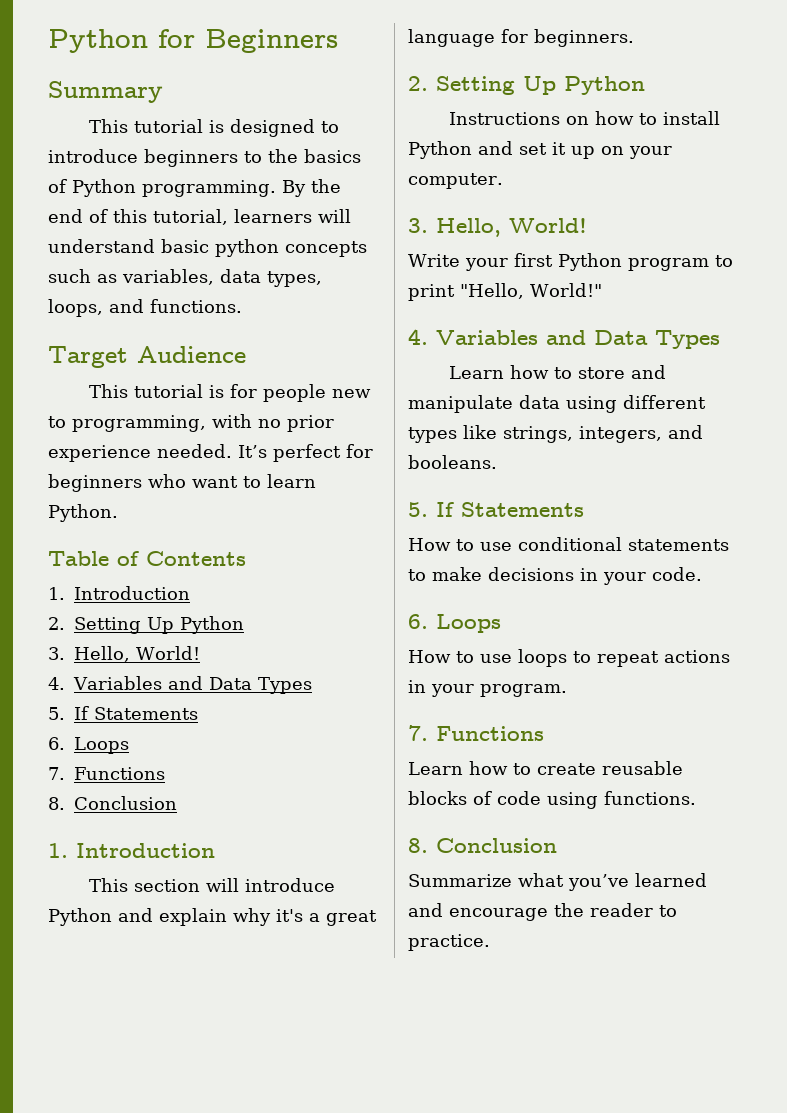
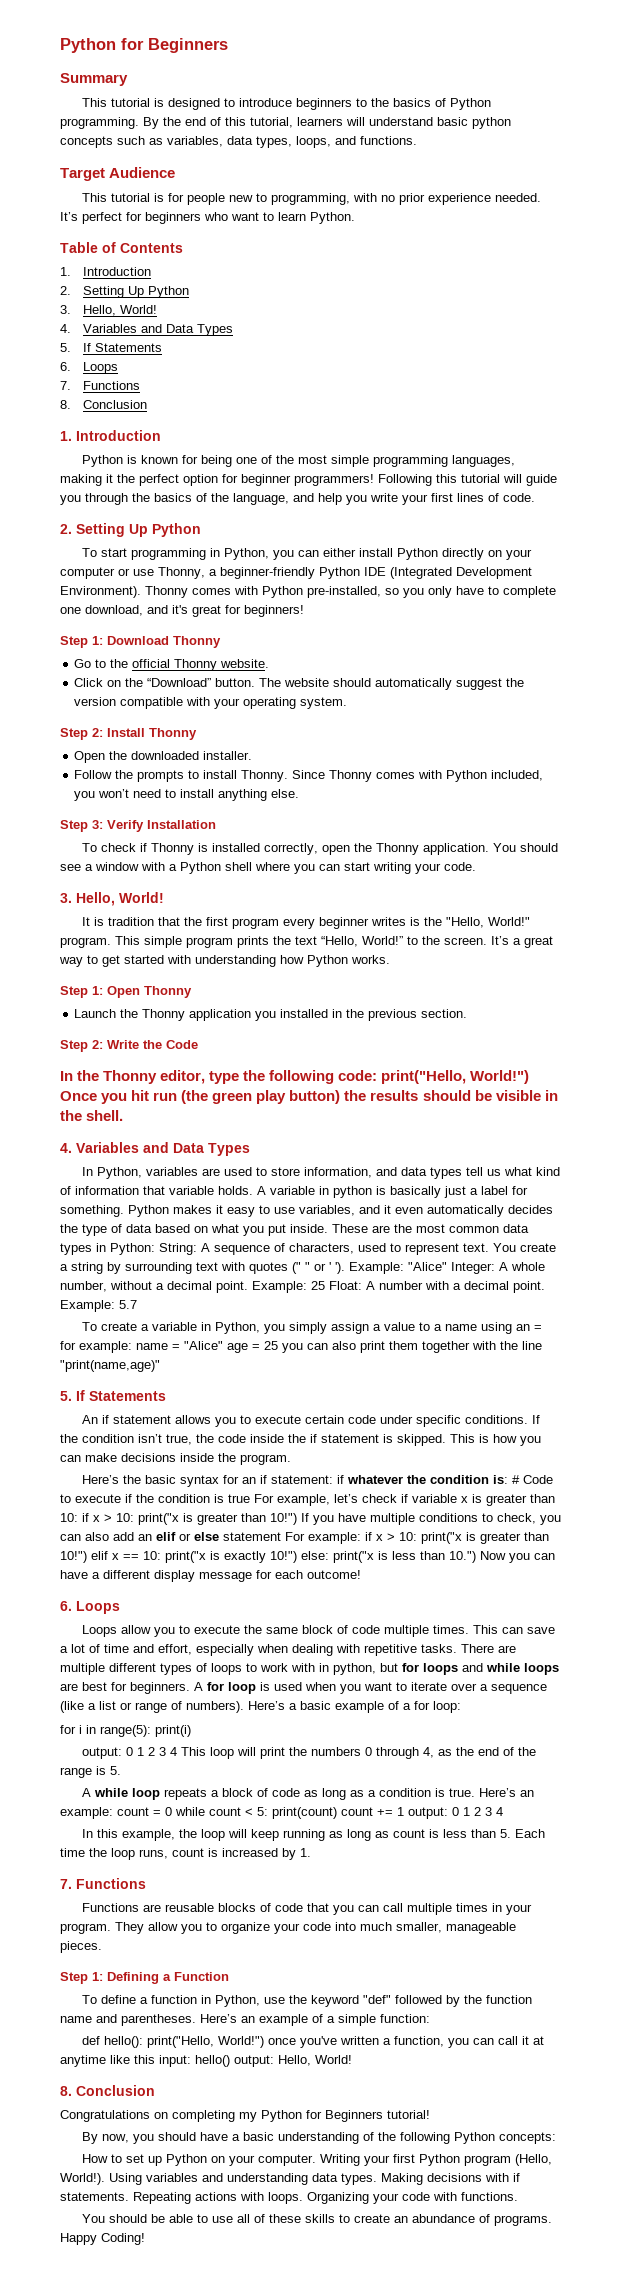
[88,878,335,892] [48,908,377,926] [408,29,634,47] [408,76,645,95] [448,111,720,125] [408,141,672,159] [408,173,503,189] [408,218,587,237] [408,253,733,271] [408,283,602,301] [408,329,720,349] [448,365,666,379] [408,395,706,413] [408,425,703,443] [408,455,497,469] [408,502,584,517] [408,537,729,551] [408,567,702,585] [408,614,501,633] [408,649,730,667] [408,680,567,697] [408,725,544,741] [408,761,683,775] [408,791,696,809] [408,838,557,853] [408,873,707,891] [408,903,677,921] [408,934,490,951] This section will introduce Python and explain why it's a great language for beginners. // 2. Setting Up Python // Instructions on how to install Python and set it up on your computer. // 3. Hello, World! // Write your first Python program to print "Hello, World!" // 4. Variables and Data Types // Learn how to store and manipulate data using different types like strings, integers, and booleans. // 5. If Statements // How to use conditional statements to make decisions in your code. // 6. Loops // How to use loops to repeat actions in your program. // 7. Functions // Learn how to create reusable blocks of code using functions. // 8. Conclusion // Summarize what you’ve learned and encourage the reader to practice. -> [82,455,516,467] [60,474,557,486] [60,493,535,505] [60,523,201,537] [82,548,533,560] [60,567,532,579] [60,586,556,598] [60,605,304,617] [60,636,221,648] [74,659,270,671] [74,678,525,690] [74,697,348,709] [60,728,197,740] [74,751,253,763] [74,770,544,782] [74,789,300,801] [60,820,216,832] [82,843,559,855] [60,862,476,874] [60,892,164,906] [82,917,531,929] [60,936,553,948] [59,955,390,967] [60,986,192,998] [74,1009,468,1021] [60,1040,198,1052] [60,1070,530,1084] [60,1090,558,1104] [60,1110,124,1121] [60,1142,250,1156] [82,1167,561,1179] [60,1186,528,1198] [60,1205,553,1217] [60,1224,529,1236] [60,1243,556,1255] [60,1262,545,1274] [60,1281,545,1293] [60,1300,137,1312] [82,1322,543,1334] [60,1341,542,1353] [60,1360,160,1372] [60,1390,166,1401] [82,1415,541,1427] [60,1434,541,1446] [60,1453,291,1465] [82,1475,554,1487] [60,1494,555,1506] [60,1513,561,1525] [60,1532,549,1544] [60,1551,555,1563] [60,1570,361,1582] [60,1601,120,1614] [82,1625,556,1637] [60,1644,516,1656] [60,1663,559,1675] [60,1682,547,1694] [60,1701,461,1713] [60,1725,191,1737] [82,1747,537,1759] [60,1766,121,1778] [82,1788,535,1800] [60,1807,503,1819] [82,1829,546,1841] [60,1848,311,1860] [60,1878,146,1889] [82,1903,533,1915] [60,1922,516,1934] [60,1941,102,1953] [60,1972,229,1984] [82,1995,533,2007] [60,2014,430,2026] [82,2036,545,2048] [60,2055,352,2067] [60,2085,155,2096] [60,2110,430,2122] [82,2132,557,2144] [82,2154,553,2166] [60,2173,520,2185] [60,2192,518,2204] [82,2214,553,2226] [60,2233,145,2245] Python is known for being one of the most simple programming languages, making it the perfect option for beginner programmers! Following this tutorial will guide you through the basics of the language, and help you write your first lines of code. // 2. Setting Up Python // To start programming in Python, you can either install Python directly on your computer or use Thonny, a beginner-friendly Python IDE (Integrated Development Environment). Thonny comes with Python pre-installed, so you only have to complete one download, and it's great for beginners! // Step 1: Download Thonny // Go to the official Thonny website. // Click on the “Download” button. The website should automatically suggest the version compatible with your operating system. // Step 2: Install Thonny // Open the downloaded installer. // Follow the prompts to install Thonny. Since Thonny comes with Python included, you won’t need to install anything else. // Step 3: Verify Installation // To check if Thonny is installed correctly, open the Thonny application. You should see a window with a Python shell where you can start writing your code. // 3. Hello, World! // It is tradition that the first program every beginner writes is the "Hello, World!" program. This simple program prints the text “Hello, World!” to the screen. It’s a great way to get started with understanding how Python works. // Step 1: Open Thonny // Launch the Thonny application you installed in the previous section. // Step 2: Write the Code // In the Thonny editor, type the following code: print("Hello, World!") Once you hit run (the green play button) the results should be visible in the shell. // 4. Variables and Data Types // In Python, variables are used to store information, and data types tell us what kind of information that variable holds. A variable in python is basically just a label for something. Python makes it easy to use variables, and it even automatically decides the type of data based on what you put inside. These are the most common data types in Python: String: A sequence of characters, used to represent text. You create a string by surrounding text with quotes (" " or ' '). Example: "Alice" Integer: A whole number, without a decimal point. Example: 25 Float: A number with a decimal point. Example: 5.7 // To create a variable in Python, you simply assign a value to a name using an = for example: name = "Alice" age = 25 you can also print them together with the line "print(name,age)" // 5. If Statements // An if statement allows you to execute certain code under specific conditions. If the condition isn’t true, the code inside the if statement is skipped. This is how you can make decisions inside the program. // Here’s the basic syntax for an if statement: if whatever the condition is: # Code to execute if the condition is true For example, let’s check if variable x is greater than 10: if x > 10: print("x is greater than 10!") If you have multiple conditions to check, you can also add an elif or else statement For example: if x > 10: print("x is greater than 10!") elif x == 10: print("x is exactly 10!") else: print("x is less than 10.") Now you can have a different display message for each outcome! // 6. Loops // Loops allow you to execute the same block of code multiple times. This can save a lot of time and effort, especially when dealing with repetitive tasks. There are multiple different types of loops to work with in python, but for loops and while loops are best for beginners. A for loop is used when you want to iterate over a sequence (like a list or range of numbers). Here’s a basic example of a for loop: // for i in range(5): print(i) // output: 0 1 2 3 4 This loop will print the numbers 0 through 4, as the end of the range is 5. // A while loop repeats a block of code as long as a condition is true. Here’s an example: count = 0 while count < 5: print(count) count += 1 output: 0 1 2 3 4 // In this example, the loop will keep running as long as count is less than 5. Each time the loop runs, count is increased by 1. // 7. Functions // Functions are reusable blocks of code that you can call multiple times in your program. They allow you to organize your code into much smaller, manageable pieces. // Step 1: Defining a Function // To define a function in Python, use the keyword "def" followed by the function name and parentheses. Here’s an example of a simple function: // def hello(): print("Hello, World!") once you've written a function, you can call it at anytime like this input: hello() output: Hello, World! // 8. Conclusion // Congratulations on completing my Python for Beginners tutorial! // By now, you should have a basic understanding of the following Python concepts: // How to set up Python on your computer. Writing your first Python program (Hello, World!). Using variables and understanding data types. Making decisions with if statements. Repeating actions with loops. Organizing your code with functions. // You should be able to use all of these skills to create an abundance of programs. Happy Coding!

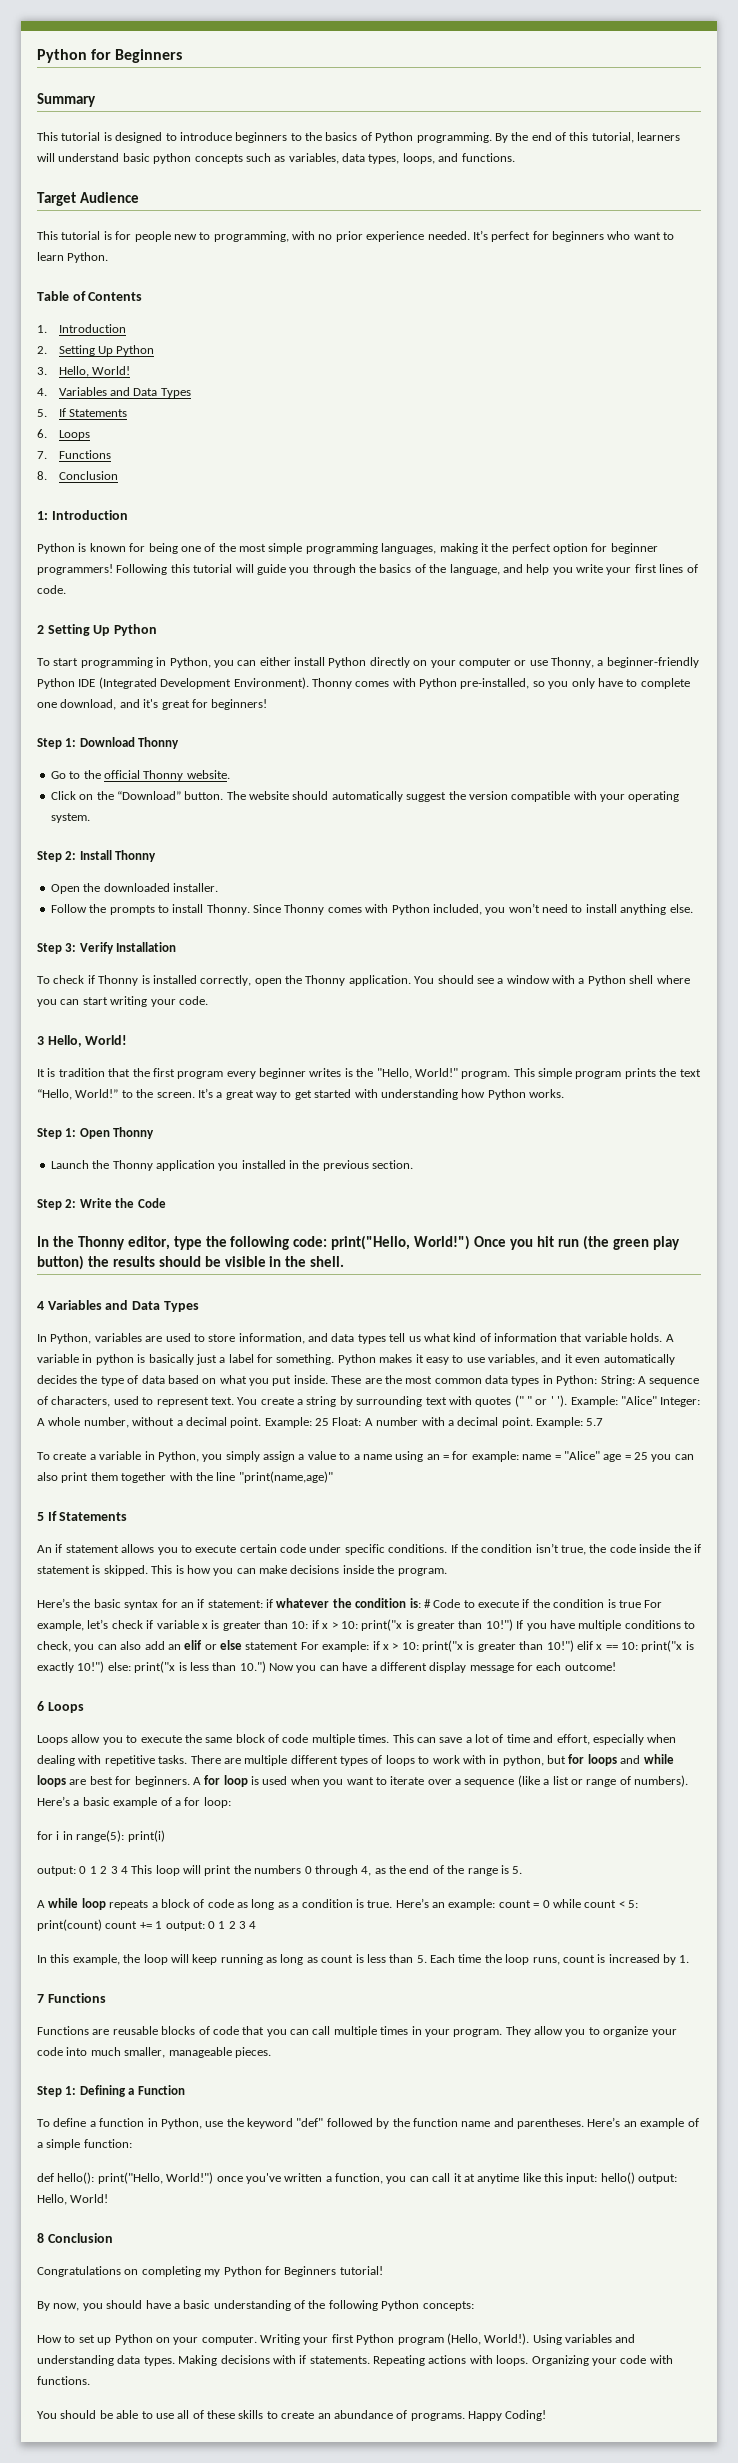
[60,431,72,441] 1. -> [37,511,48,520] 1:
[60,524,72,534] 2. -> [37,625,44,634] 2
[60,893,72,903] 3. -> [37,1036,44,1045] 3
[60,1143,72,1153] 4. -> [37,1301,44,1310] 4
[60,1391,72,1401] 5. -> [37,1512,44,1521] 5
[60,1601,72,1611] 6. -> [37,1701,44,1711] 6
[60,1879,72,1889] 7. -> [37,1994,44,2003] 7
[60,2086,72,2096] 8. -> [37,2233,44,2243] 8

